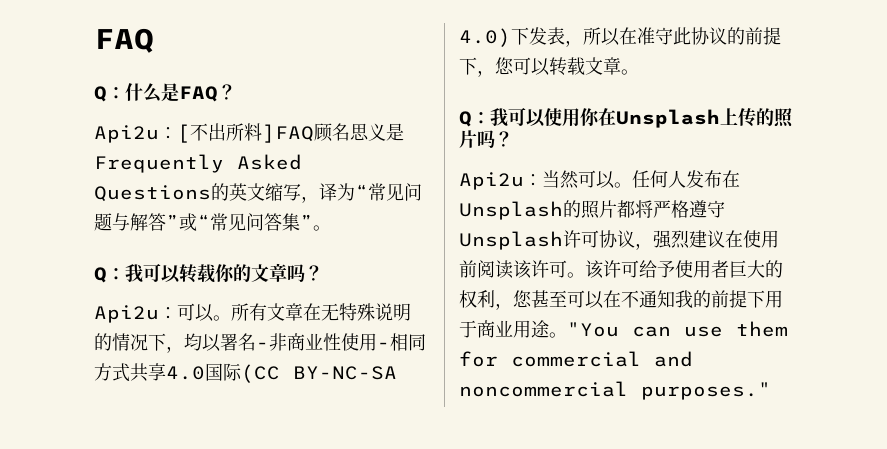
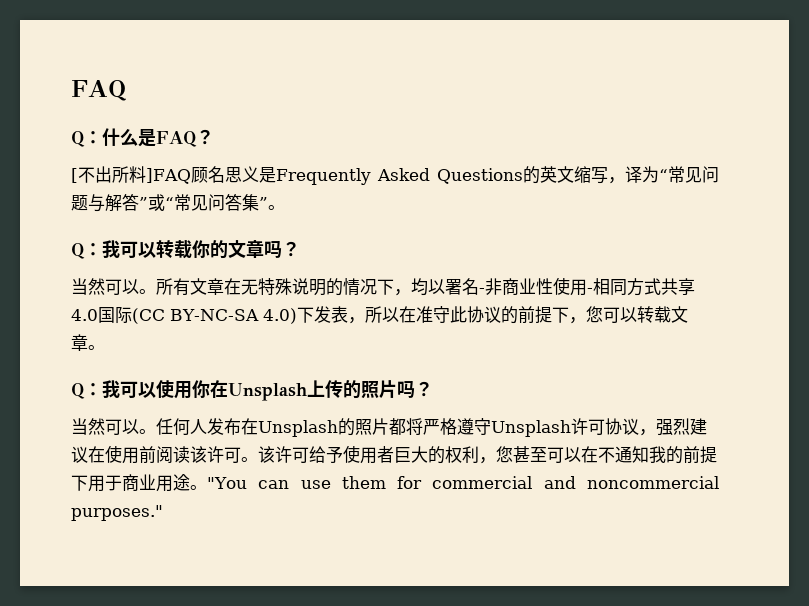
[94,125,177,143] Api2u： -> (214, 137) none
[94,305,177,323] Api2u： -> [71,278,105,295] 当然
[459,172,542,190] Api2u： -> (433, 389) none

